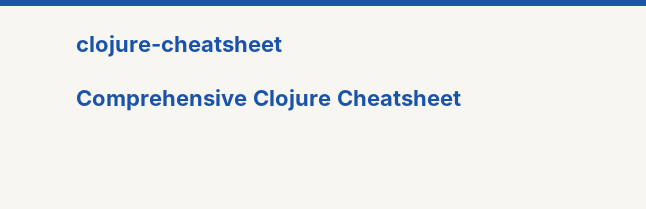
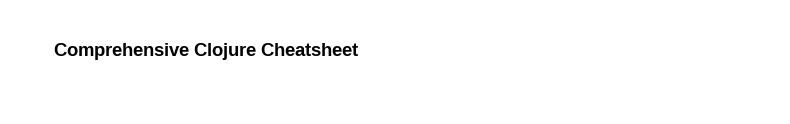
[76,35,282,57] clojure-cheatsheet // -> (54, 51) none

